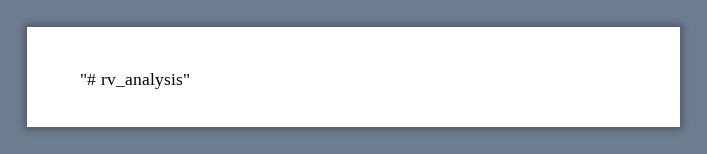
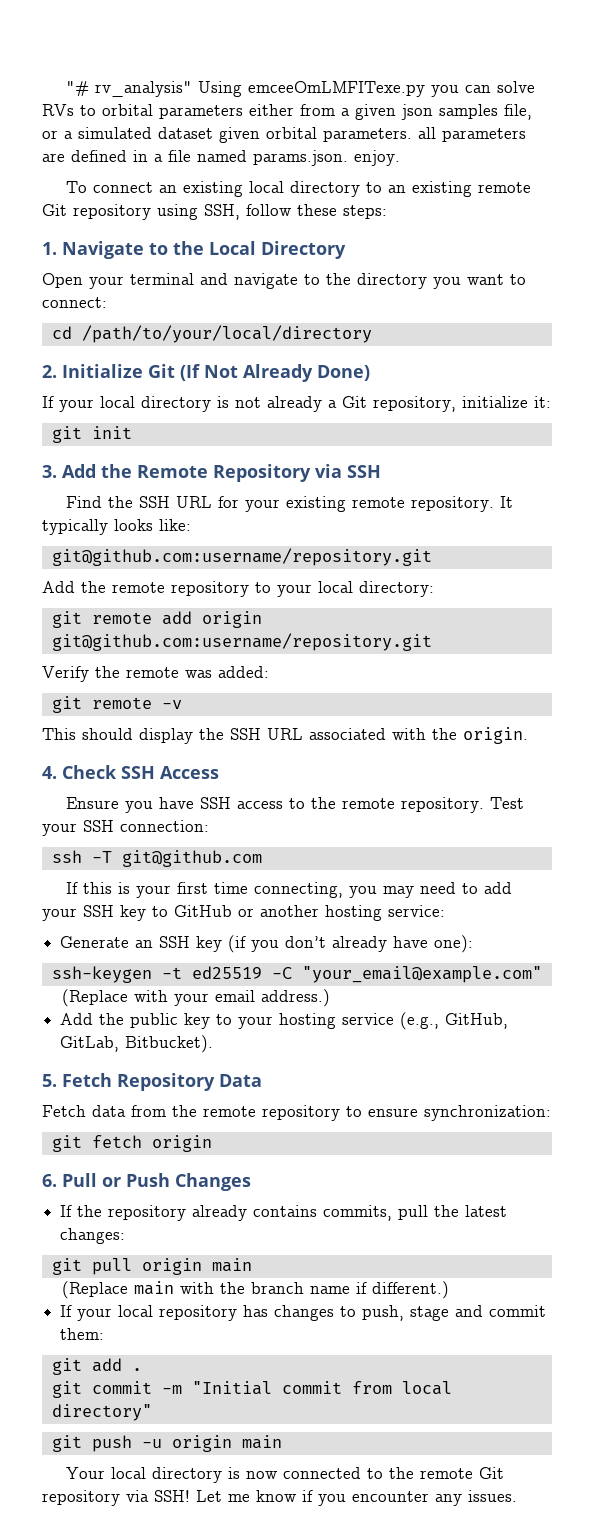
(190, 81) none -> [197,81,535,97] [42,104,532,120] [42,127,526,143] [42,150,400,166] [65,181,531,197] [42,204,387,220] [42,241,346,259] [42,273,526,289] [42,297,107,308] [51,325,372,343] [42,364,370,382] [42,396,551,412] [51,426,132,443] [42,464,381,482] [65,496,513,512] [42,519,191,535] [51,548,432,566] [42,581,434,597] [51,611,262,628] [51,633,432,651] [42,666,269,682] [51,696,182,713] [42,727,528,744] [42,765,219,779] [65,797,524,813] [42,820,209,836] [51,850,262,867] [65,882,512,898] [42,905,445,921] [60,935,474,953] [51,966,542,983] [61,989,330,1007] [60,1012,509,1030] [60,1035,214,1053] [42,1073,262,1091] [42,1105,551,1121] [51,1135,212,1152] [42,1173,251,1191] [60,1205,508,1221] [60,1228,126,1244] [51,1258,252,1275] [61,1281,449,1299] [60,1305,547,1321] [60,1328,105,1340] [51,1358,142,1375] [51,1381,452,1398] [51,1404,152,1421] [51,1435,282,1452] [65,1467,504,1483] [42,1490,517,1506] Using emceeOmLMFITexe.py you can solve RVs to orbital parameters either from a given json samples file, or a simulated dataset given orbital parameters. all parameters are defined in a file named params.json. enjoy. // To connect an existing local directory to an existing remote Git repository using SSH, follow these steps: // 1. Navigate to the Local Directory // Open your terminal and navigate to the directory you want to connect: // cd /path/to/your/local/directory // 2. Initialize Git (If Not Already Done) // If your local directory is not already a Git repository, initialize it: // git init // 3. Add the Remote Repository via SSH // Find the SSH URL for your existing remote repository. It typically looks like: // git@github.com:username/repository.git // Add the remote repository to your local directory: // git remote add origin git@github.com:username/repository.git // Verify the remote was added: // git remote -v // This should display the SSH URL associated with the origin. // 4. Check SSH Access // Ensure you have SSH access to the remote repository. Test your SSH connection: // ssh -T git@github.com // If this is your first time connecting, you may need to add your SSH key to GitHub or another hosting service: // Generate an SSH key (if you don’t already have one): // ssh-keygen -t ed25519 -C "your_email@example.com" // (Replace with your email address.) // Add the public key to your hosting service (e.g., GitHub, GitLab, Bitbucket). // 5. Fetch Repository Data // Fetch data from the remote repository to ensure synchronization: // git fetch origin // 6. Pull or Push Changes // If the repository already contains commits, pull the latest changes: // git pull origin main // (Replace main with the branch name if different.) // If your local repository has changes to push, stage and commit them: // git add . // git commit -m "Initial commit from local directory" // git push -u origin main // Your local directory is now connected to the remote Git repository via SSH! Let me know if you encounter any issues.

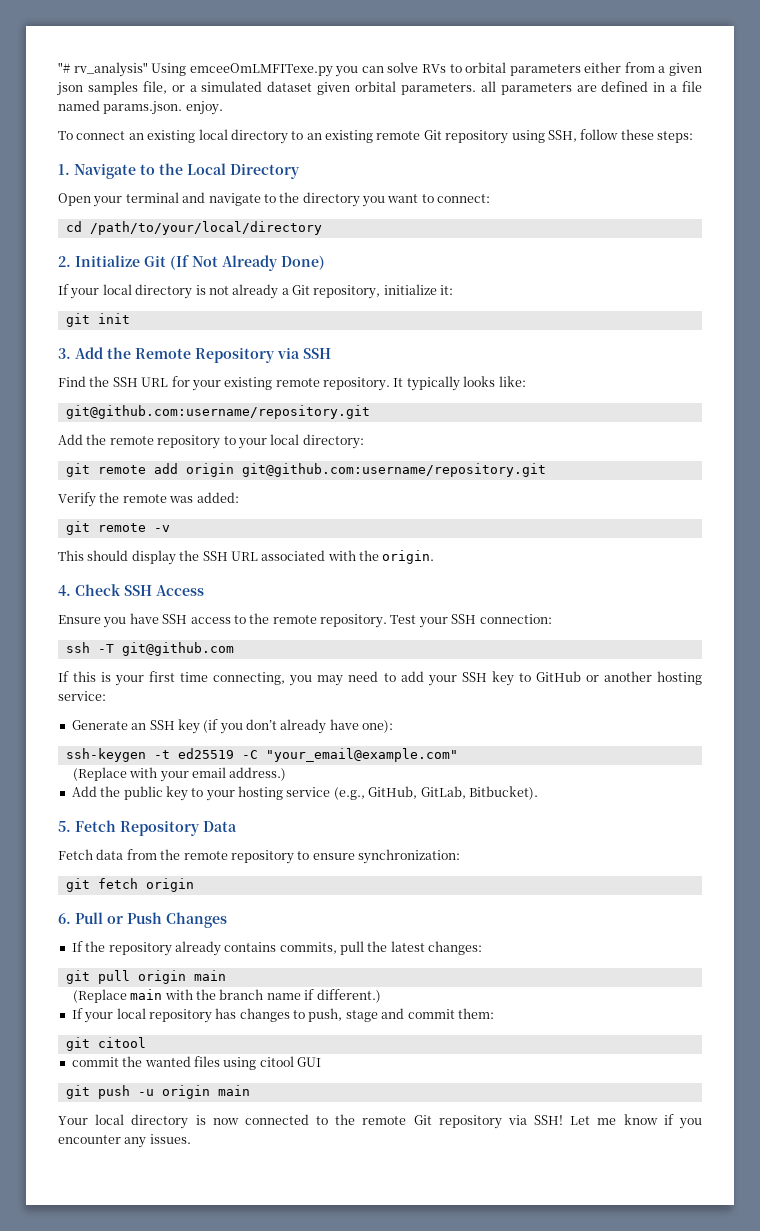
[91,1358,142,1372] [51,1381,452,1398] [51,1404,152,1421] add . // git commit -m "Initial commit from local directory" -> [97,1037,146,1048] [71,1056,321,1070] citool // commit the wanted files using citool GUI

